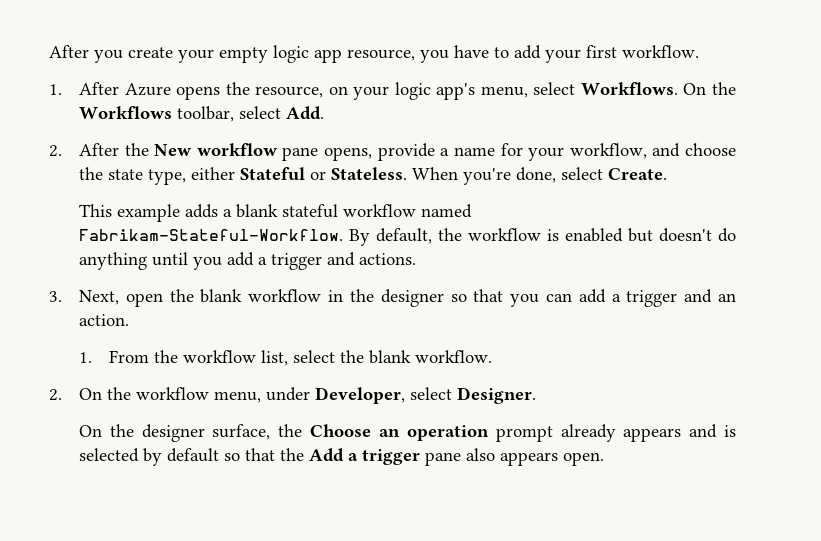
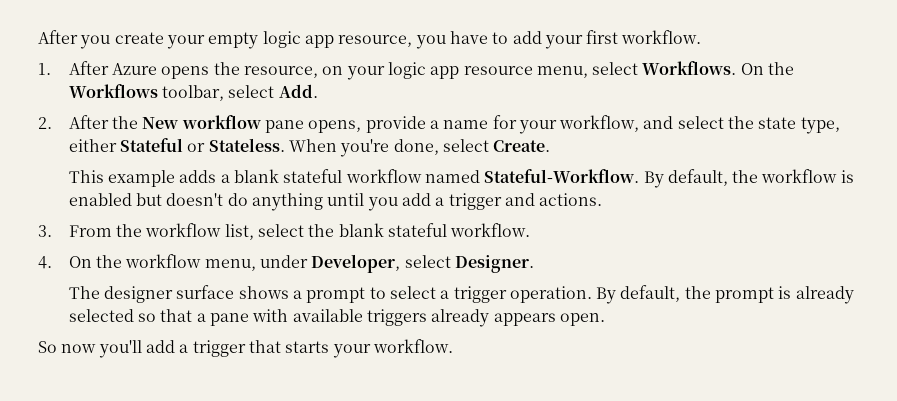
[436,83,476,100] app's -> [430,66,533,79] app resource
[685,143,736,156] choose -> [677,116,724,129] select
[78,229,343,241] Fabrikam-Stateful-Workflow. -> [484,169,640,183] Stateful-Workflow.
[78,289,737,307] [78,314,129,326] [78,352,92,363] Next, open the blank workflow in the designer so that you can add a trigger and an action. // 1. -> (52, 231) none
[414,350,492,363] [49,389,62,401] workflow. // 2. -> [387,223,531,237] [38,256,52,269] stateful workflow. // 4.
[78,424,736,442] [78,448,604,466] On the designer surface, the Choose an operation prompt already appears and is selected by default so that the Add a trigger pane also appears open. -> [68,285,854,304] [68,309,605,327] [38,339,453,358] The designer surface shows a prompt to select a trigger operation. By default, the prompt is already selected so that a pane with available triggers already appears open. // So now you'll add a trigger that starts your workflow.

